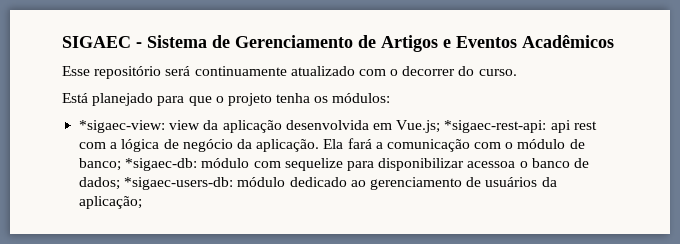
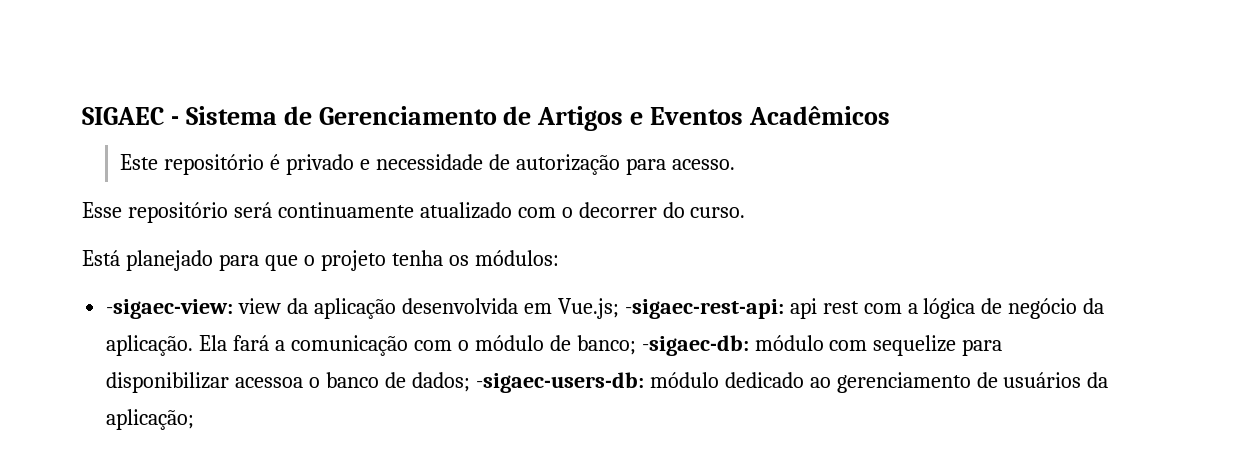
(614, 41) none -> [120,154,735,175] // Este repositório é privado e necessidade de autorização para acesso.
[79,120,166,133] *sigaec-view: -> [106,299,234,319] -sigaec-view:
[444,120,547,133] *sigaec-rest-api: -> [624,299,784,319] -sigaec-rest-api:
[125,158,198,171] *sigaec-db: -> [641,335,749,356] -sigaec-db:
[124,177,234,190] *sigaec-users-db: -> [475,372,644,393] -sigaec-users-db:

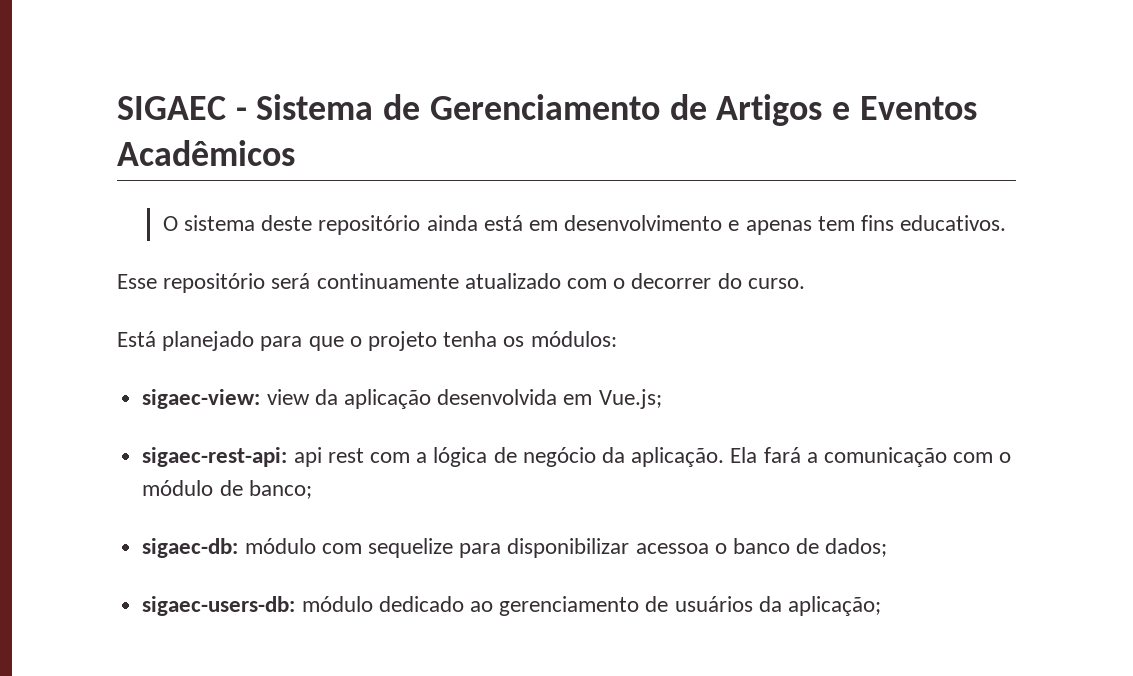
[120,154,735,175] Este repositório é privado e necessidade de autorização para acesso. -> [162,215,1007,235] O sistema deste repositório ainda está em desenvolvimento e apenas tem fins educativos.
[106,299,234,319] -sigaec-view: -> [142,389,261,409] sigaec-view:
[624,299,784,319] -sigaec-rest-api: -> [142,447,288,467] // sigaec-rest-api:
[641,335,749,356] -sigaec-db: -> [142,538,239,558] // sigaec-db:
[475,372,644,393] -sigaec-users-db: -> [142,596,296,616] // sigaec-users-db:

